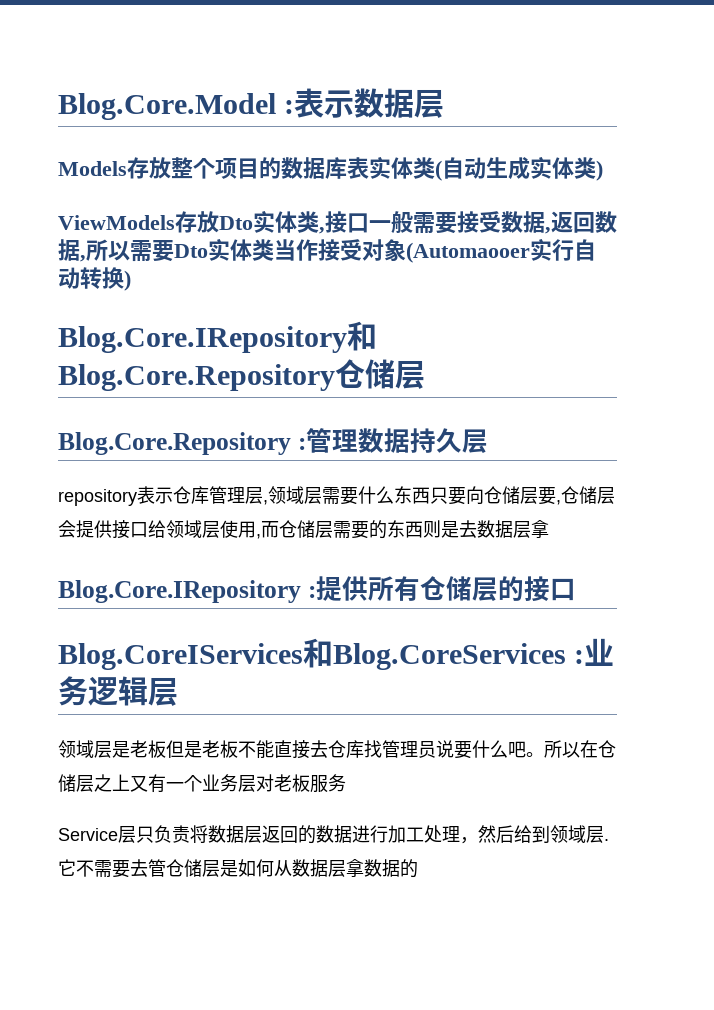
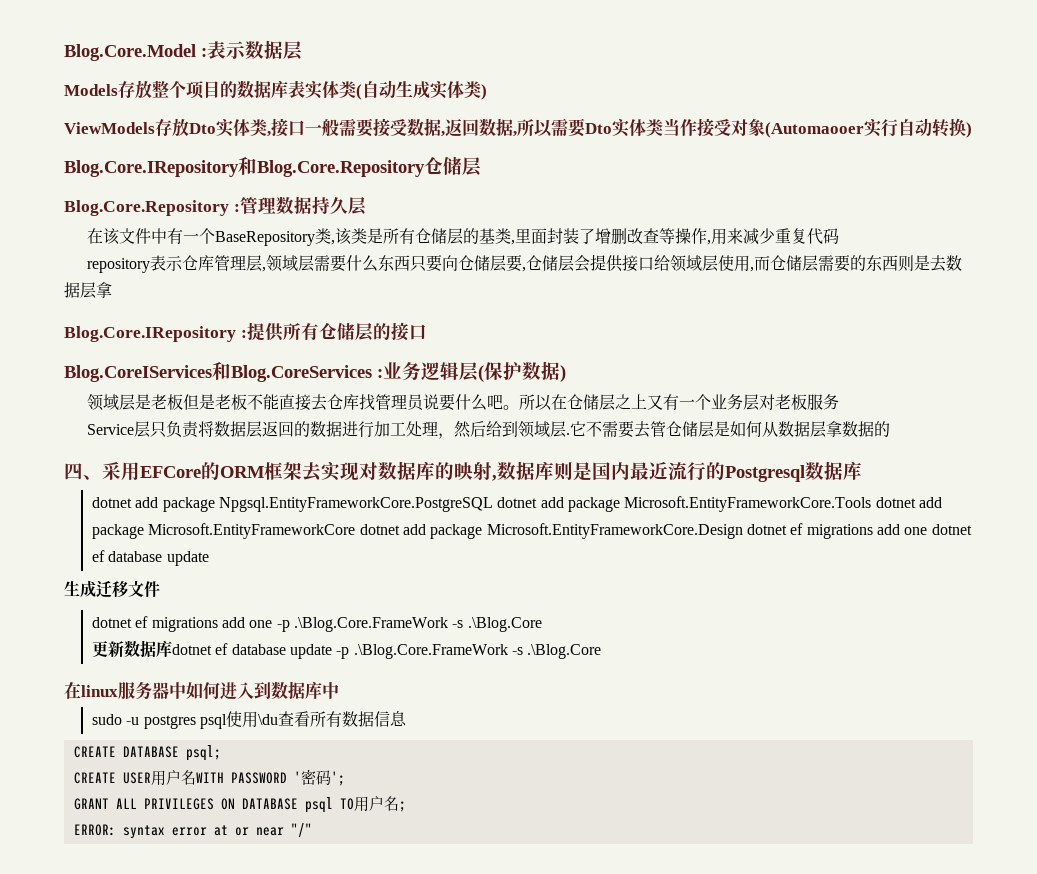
(488, 441) none -> [87,228,840,246] // 在该文件中有一个BaseRepository类,该类是所有仓储层的基类,里面封装了增删改查等操作,用来减少重复代码
(178, 691) none -> [478,361,566,382] (保护数据)
(418, 868) none -> [64,461,862,482] [92,496,943,512] [92,523,972,539] [92,550,209,566] [64,580,160,598] [92,616,542,632] [92,640,602,659] [64,681,339,700] [92,711,408,729] [73,745,221,761] [73,769,345,786] [73,796,406,813] [73,823,312,839] // 四、采用EFCore的ORM框架去实现对数据库的映射,数据库则是国内最近流行的Postgresql数据库 // dotnet add package Npgsql.EntityFrameworkCore.PostgreSQL dotnet add package Microsoft.EntityFrameworkCore.Tools dotnet add package Microsoft.EntityFrameworkCore dotnet add package Microsoft.EntityFrameworkCore.Design dotnet ef migrations add one dotnet ef database update // 生成迁移文件 // dotnet ef migrations add one -p .\Blog.Core.FrameWork -s .\Blog.Core // 更新数据库dotnet ef database update -p .\Blog.Core.FrameWork -s .\Blog.Core // 在linux服务器中如何进入到数据库中 // sudo -u postgres psql使用\du查看所有数据信息 // CREATE DATABASE psql; // CREATE USER用户名WITH PASSWORD '密码'; // GRANT ALL PRIVILEGES ON DATABASE psql TO用户名; // ERROR: syntax error at or near "/"

